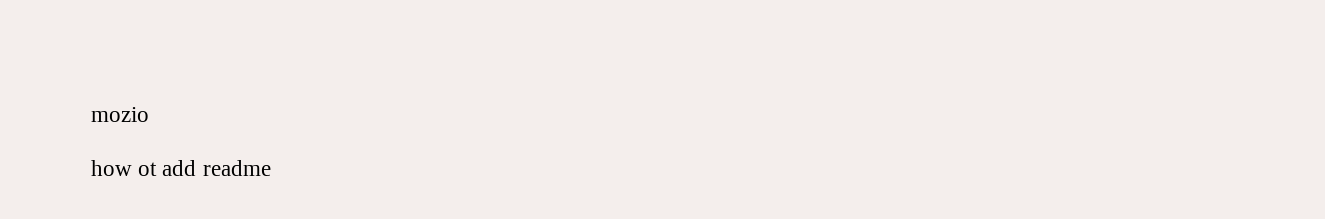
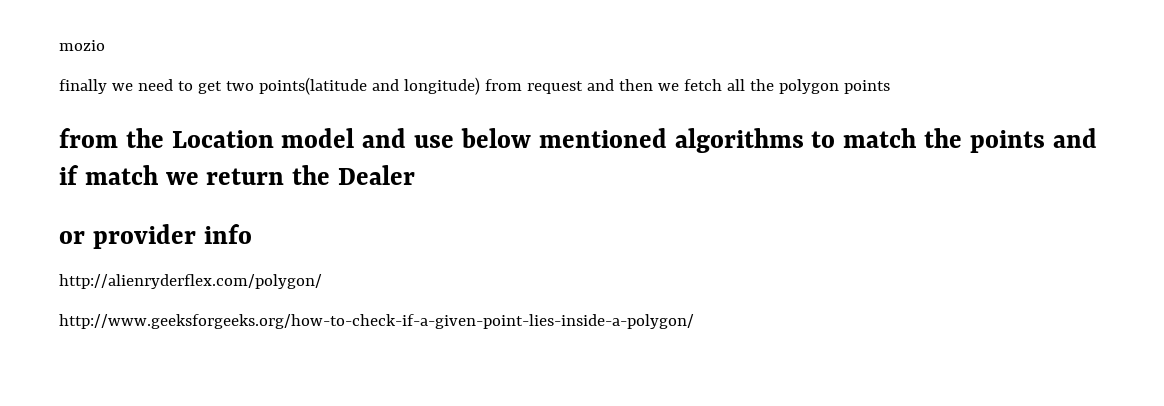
[91,160,271,176] how ot add readme -> [59,77,890,95] [59,128,1097,153] [59,165,416,185] [59,224,252,249] [59,274,322,289] [59,314,694,329] finally we need to get two points(latitude and longitude) from request and then we fetch all the polygon points // from the Location model and use below mentioned algorithms to match the points and if match we return the Dealer // or provider info // http://alienryderflex.com/polygon/ // http://www.geeksforgeeks.org/how-to-check-if-a-given-point-lies-inside-a-polygon/

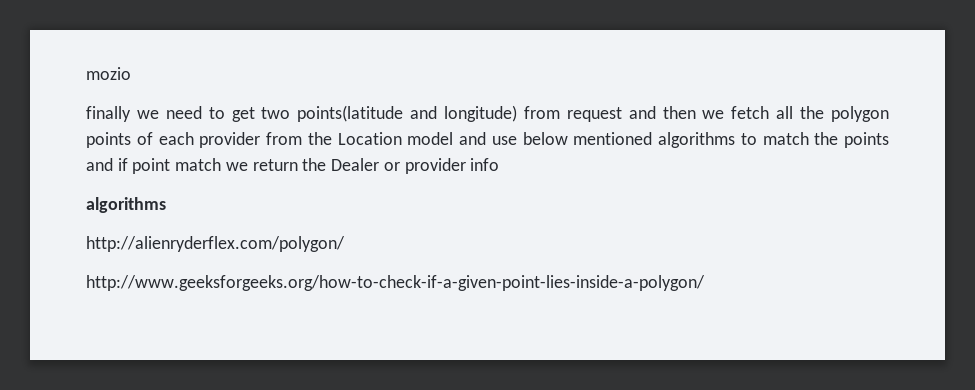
(890, 87) // -> [136,132,261,148] of each provider
(79, 175) none -> [132,158,171,174] point
(416, 175) // -> (380, 164) none
(252, 234) none -> [86,197,166,213] // algorithms

